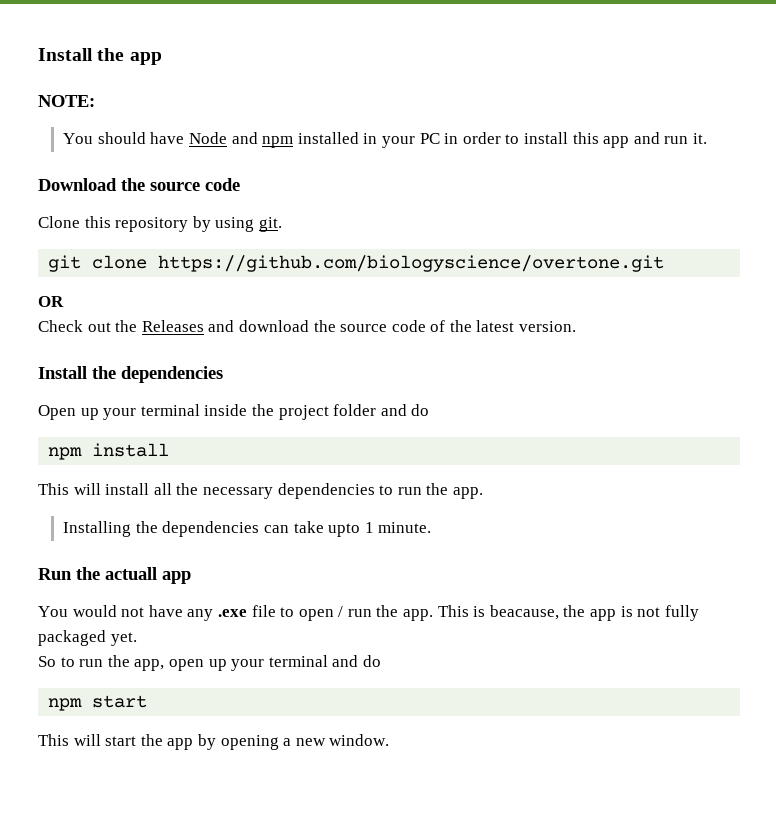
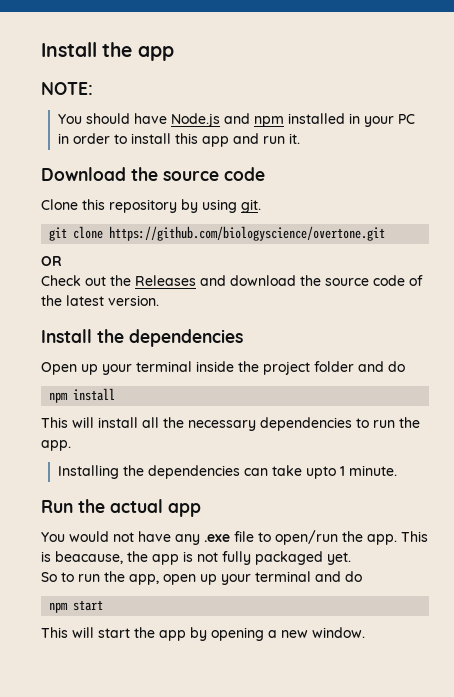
[189,132,228,144] Node -> [171,113,221,127] Node.js
[105,567,157,580] actuall -> [110,499,163,513] actual
[298,606,372,621] open / run -> [275,530,338,545] open/run

